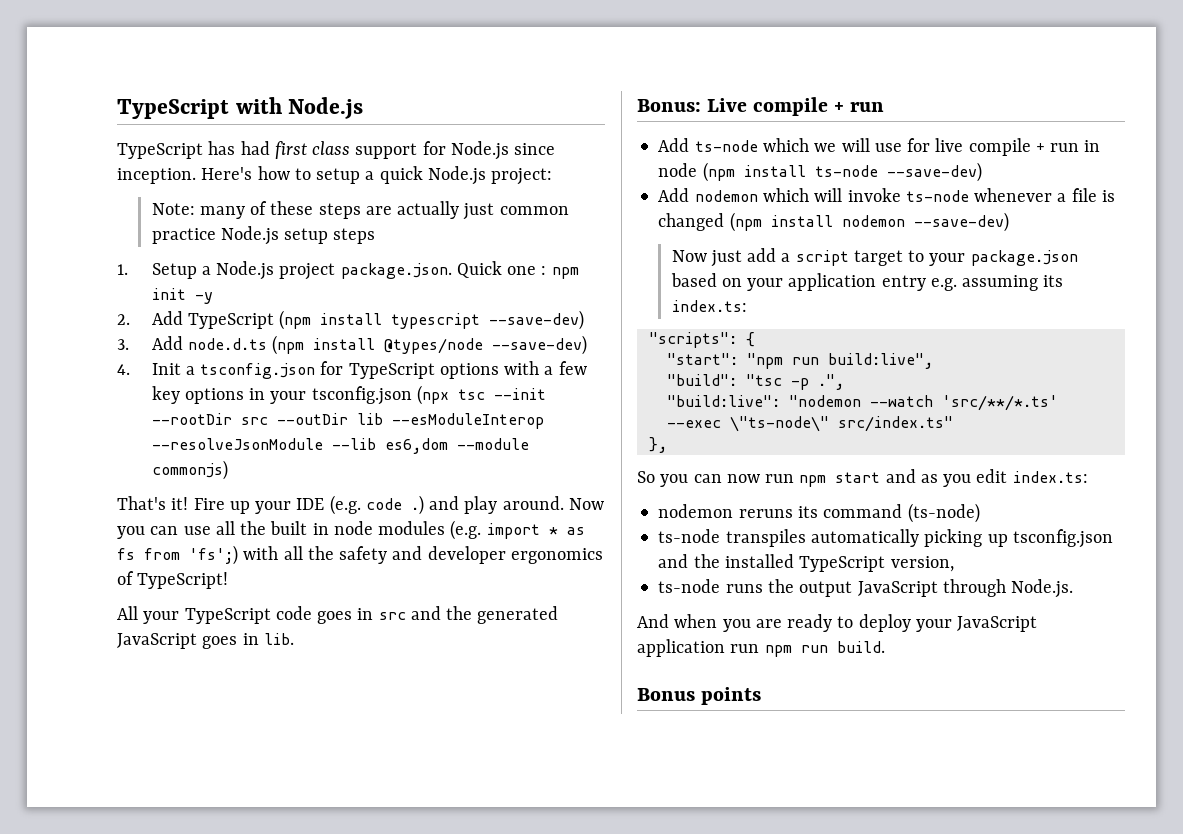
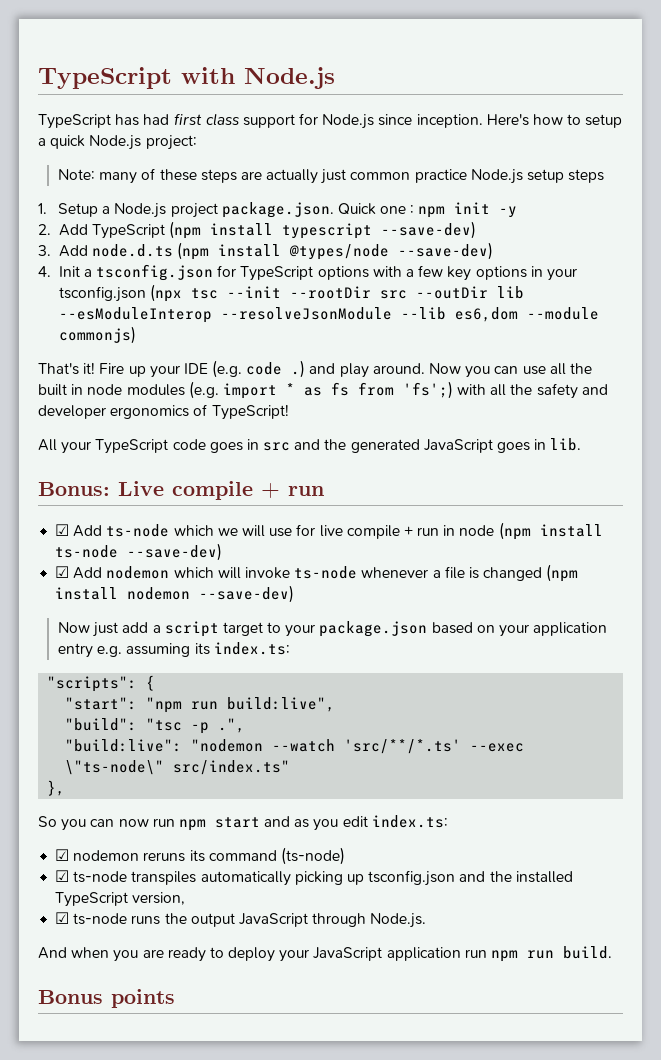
(885, 107) none -> [55,524,70,536] ☑
(982, 172) none -> [55,566,70,578] ☑
(1088, 477) none -> [55,849,70,861] ☑
(980, 513) none -> [55,870,70,882] ☑
(954, 564) none -> [55,912,70,924] ☑

